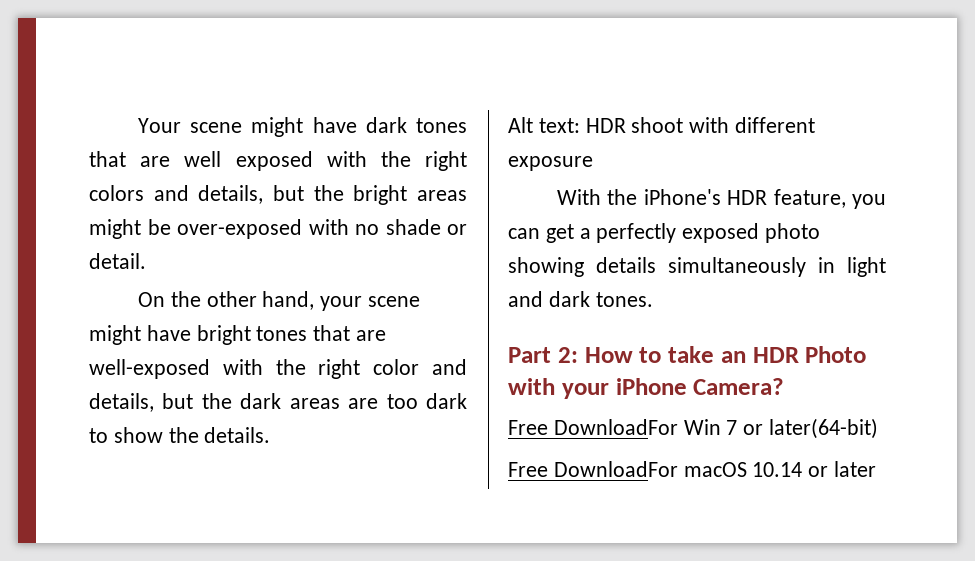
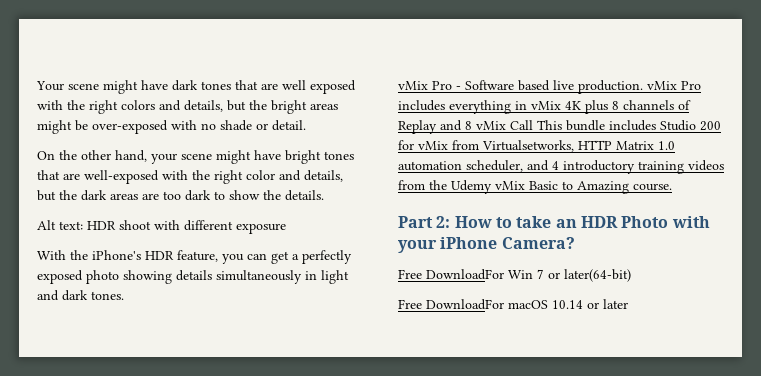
(653, 299) none -> [398,80,701,94] [398,100,691,114] [398,120,721,134] [398,140,675,152] [398,160,724,174] [398,180,672,194] // vMix Pro - Software based live production. vMix Pro includes everything in vMix 4K plus 8 channels of Replay and 8 vMix Call This bundle includes Studio 200 for vMix from Virtualsetworks, HTTP Matrix 1.0 automation scheduler, and 4 introductory training videos from the Udemy vMix Basic to Amazing course.

